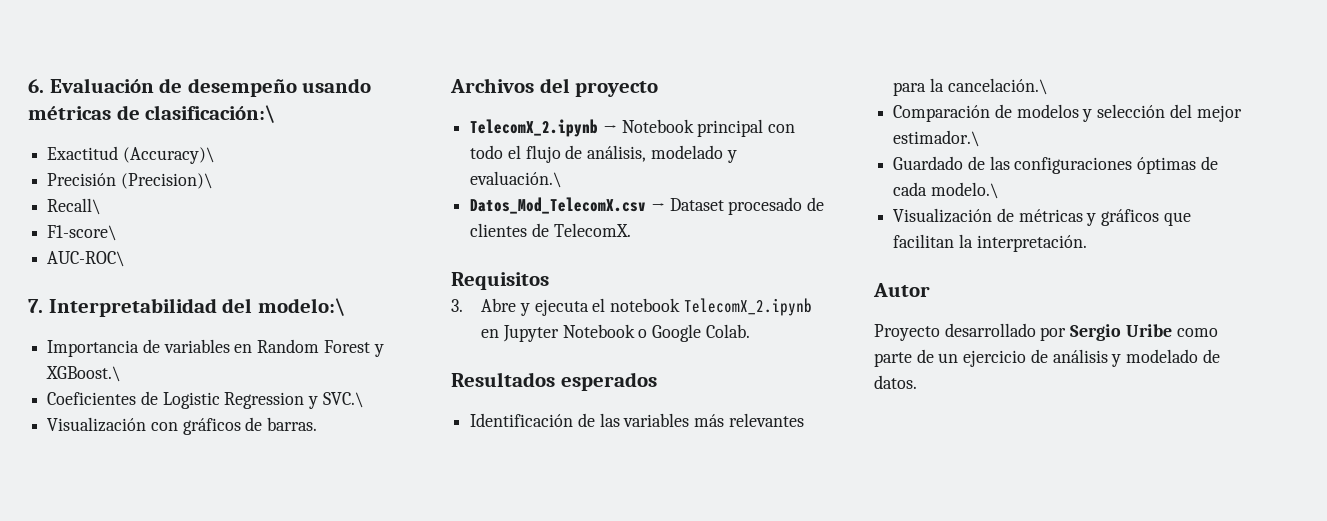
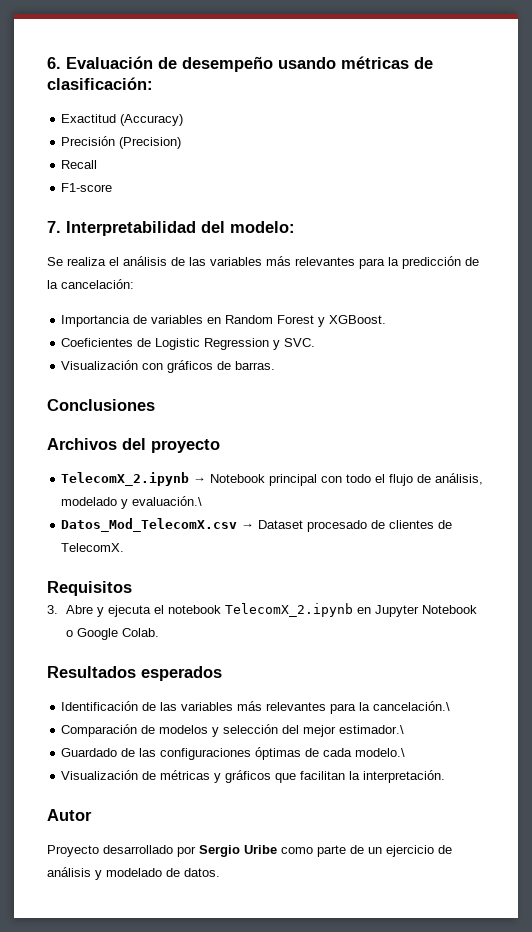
[145,105,277,123] clasificación:\ -> [47,77,153,90] clasificación:
[122,147,215,164] (Accuracy)\ -> [120,114,184,126] (Accuracy)
[120,173,213,189] [47,198,102,215] [47,225,118,241] [47,251,126,267] (Precision)\ // Recall\ // F1-score\ // AUC-ROC\ -> [119,137,182,149] [61,160,98,169] [61,183,113,192] (Precision) // Recall // F1-score
[257,298,346,316] modelo:\ -> [230,221,295,233] [47,256,479,269] [47,279,134,289] modelo: // Se realiza el análisis de las variables más relevantes para la predicción de la cancelación:
[46,366,122,382] XGBoost.\ -> [329,315,387,324] XGBoost.
[322,392,364,408] SVC.\ -> [284,338,316,347] SVC.
(318, 424) none -> [47,399,155,411] // Conclusiones

